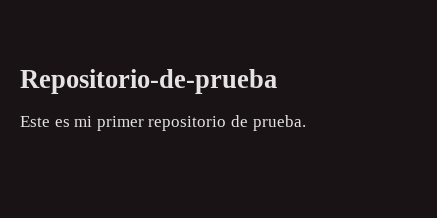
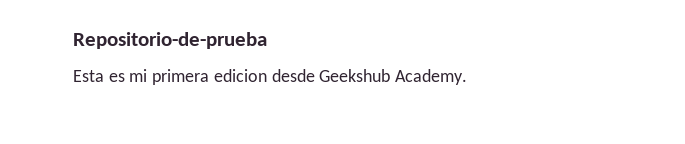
[20,116,50,127] Este -> [73,70,104,82] Esta
[96,115,306,131] primer repositorio de prueba. -> [152,69,468,85] primera edicion desde Geekshub Academy.

